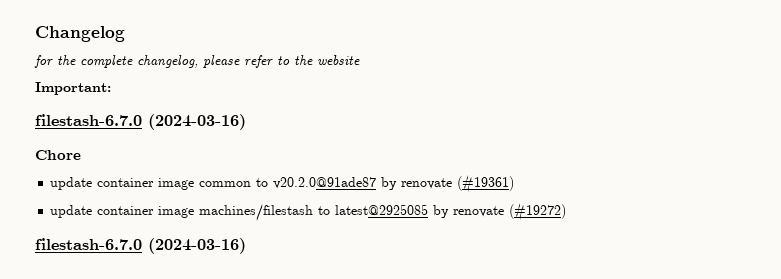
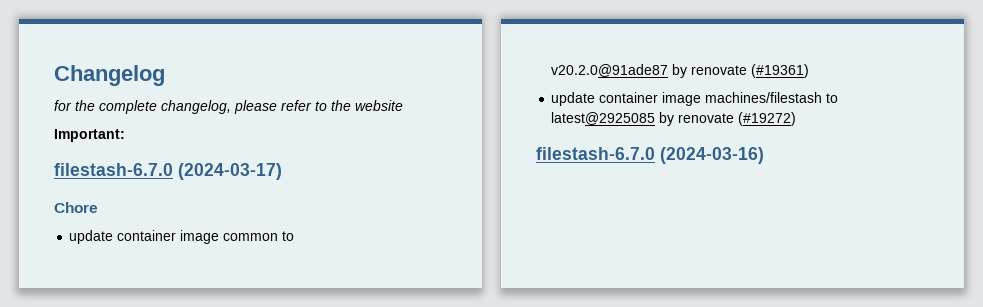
[148,114,246,130] (2024-03-16) -> [178,163,282,180] (2024-03-17)

